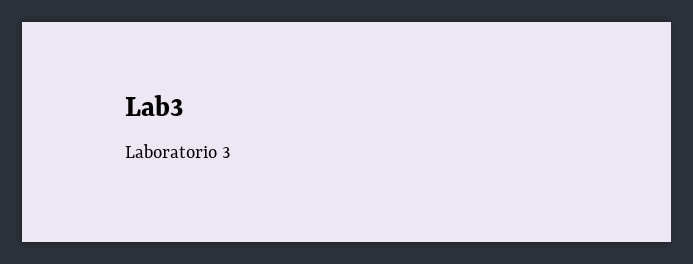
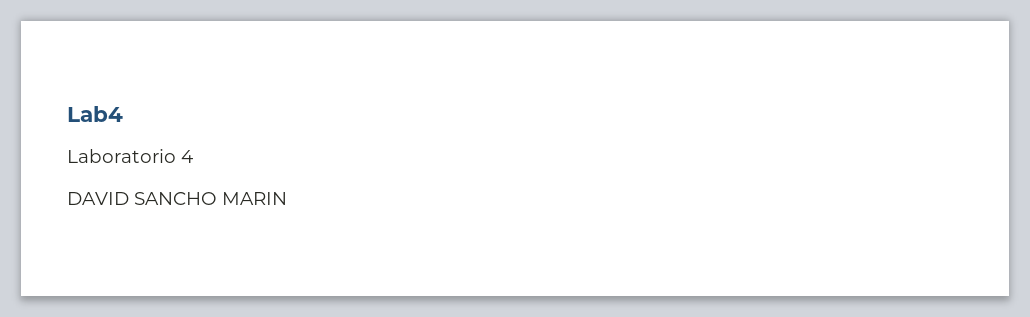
[125,95,183,116] Lab3 -> [67,106,123,122] Lab4
[222,147,231,158] 3 -> [181,150,193,163] [67,192,287,205] 4 // DAVID SANCHO MARIN

